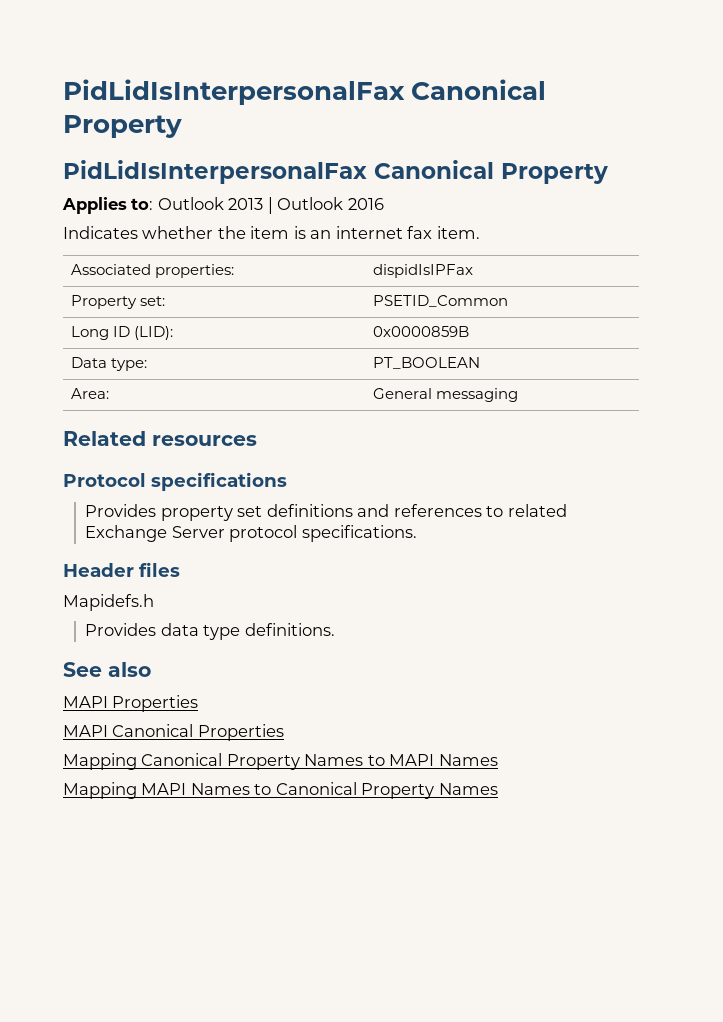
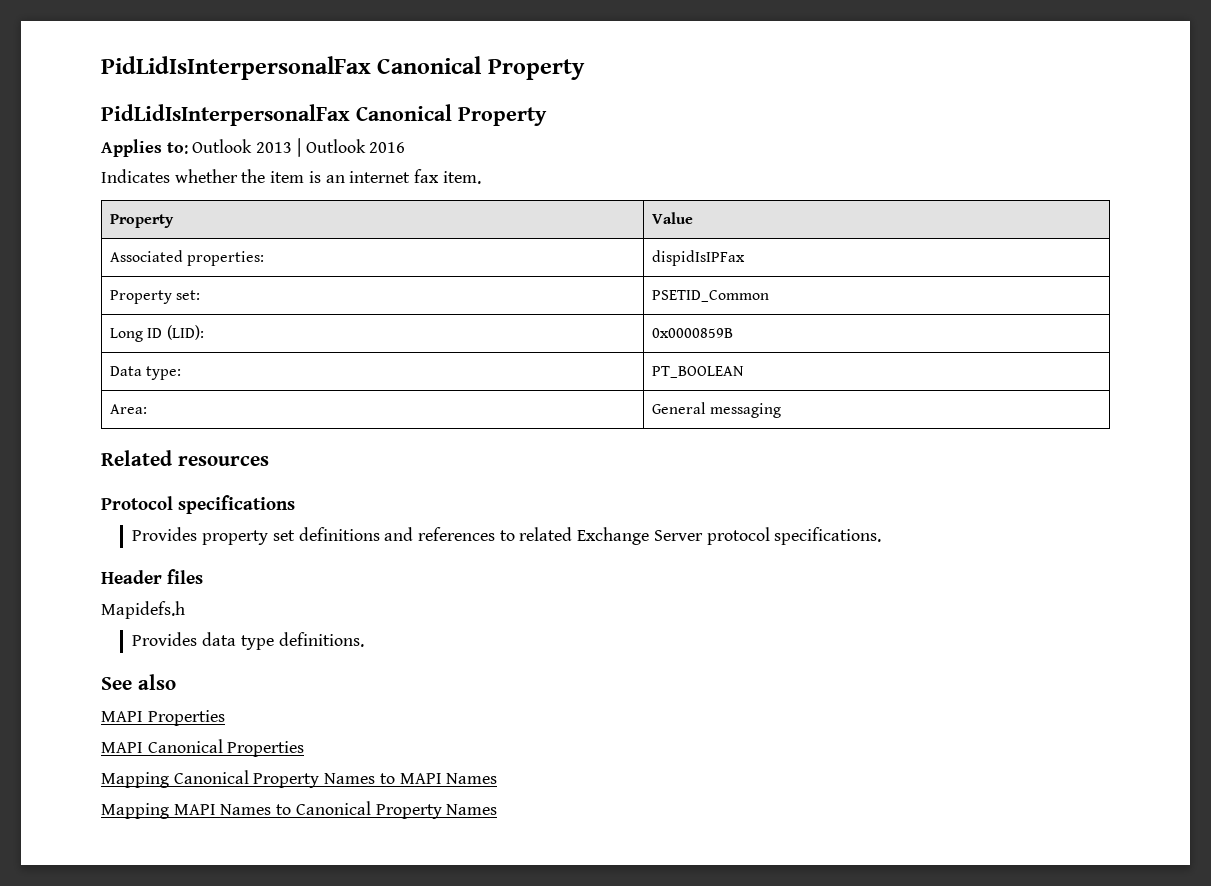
(480, 232) none -> [109,214,174,228] [651,212,693,224] // Property | Value

